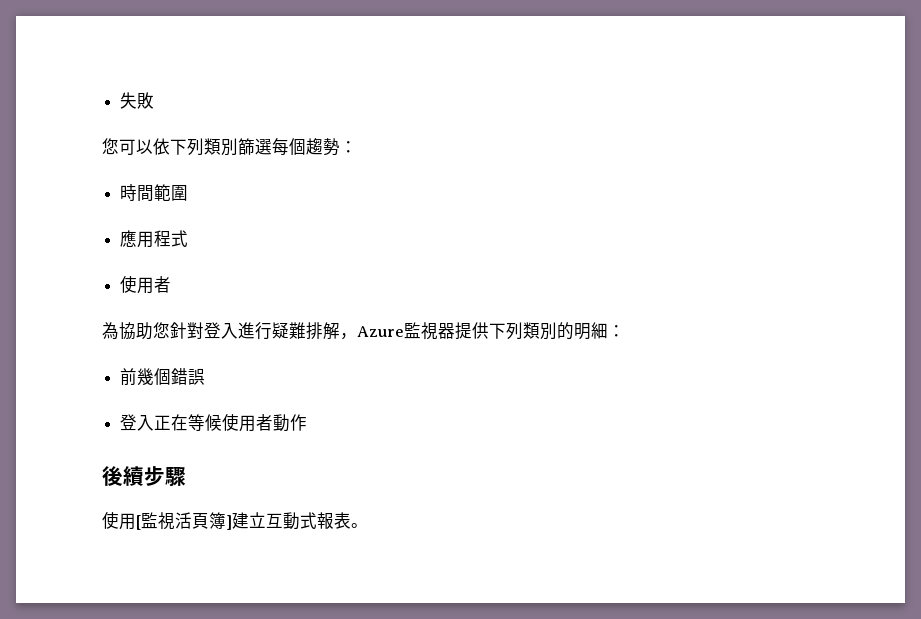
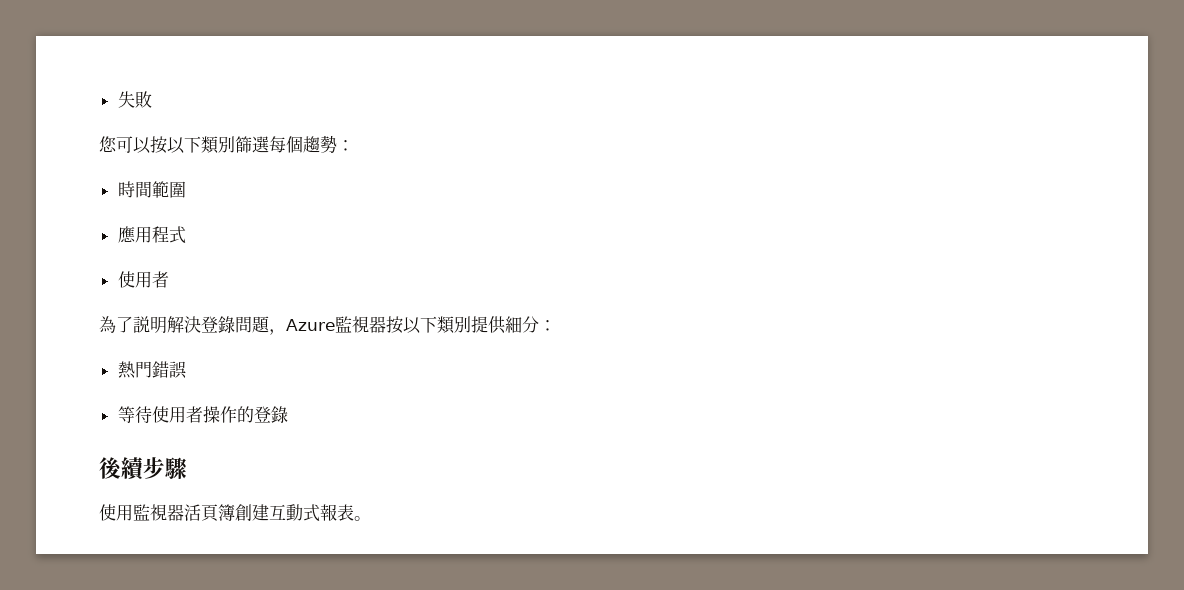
[153,138,204,156] 依下列 -> [150,136,201,154] 按以下
[119,322,625,340] [120,368,172,386] 協助您針對登入進行疑難排解，Azure監視器提供下列類別的明細： // 前幾個 -> [116,316,556,335] [117,361,152,379] 了説明解決登錄問題，Azure監視器按以下類別提供細分： // 熱門
[120,414,291,432] 登入正在等候使用者動 -> [117,406,220,423] 等待使用者操
(308, 422) none -> [236,406,288,423] 的登錄
[136,512,266,530] [監視活頁簿]建立 -> [133,504,269,522] 監視器活頁簿創建

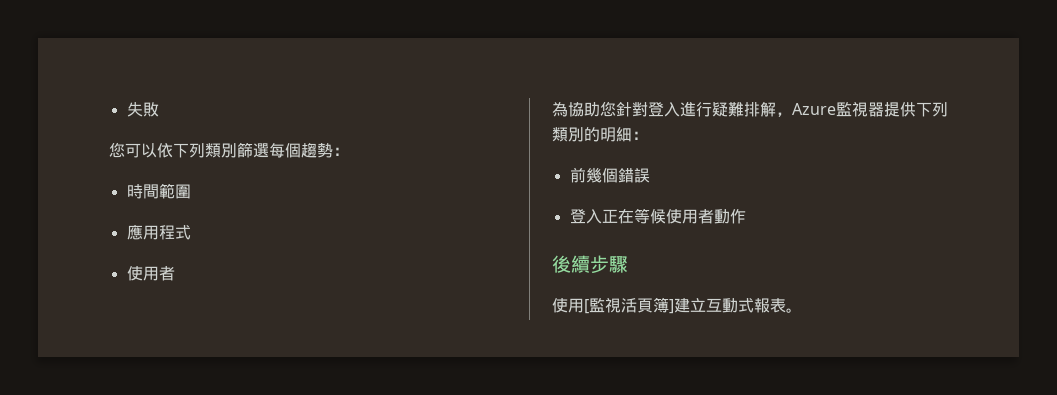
[150,136,201,154] 按以下 -> [157,143,205,158] 依下列
[116,316,556,335] [117,361,152,379] 了説明解決登錄問題，Azure監視器按以下類別提供細分： // 熱門 -> [568,101,948,117] [552,127,648,142] [569,167,618,183] 協助您針對登入進行疑難排解，Azure監視器提供下列類別的明細： // 前幾個
[117,406,220,423] 等待使用者操 -> [569,208,730,224] 登入正在等候使用者動
[236,406,288,423] 的登錄 -> (746, 216) none
[133,504,269,522] 監視器活頁簿創建 -> [584,297,706,314] [監視活頁簿]建立

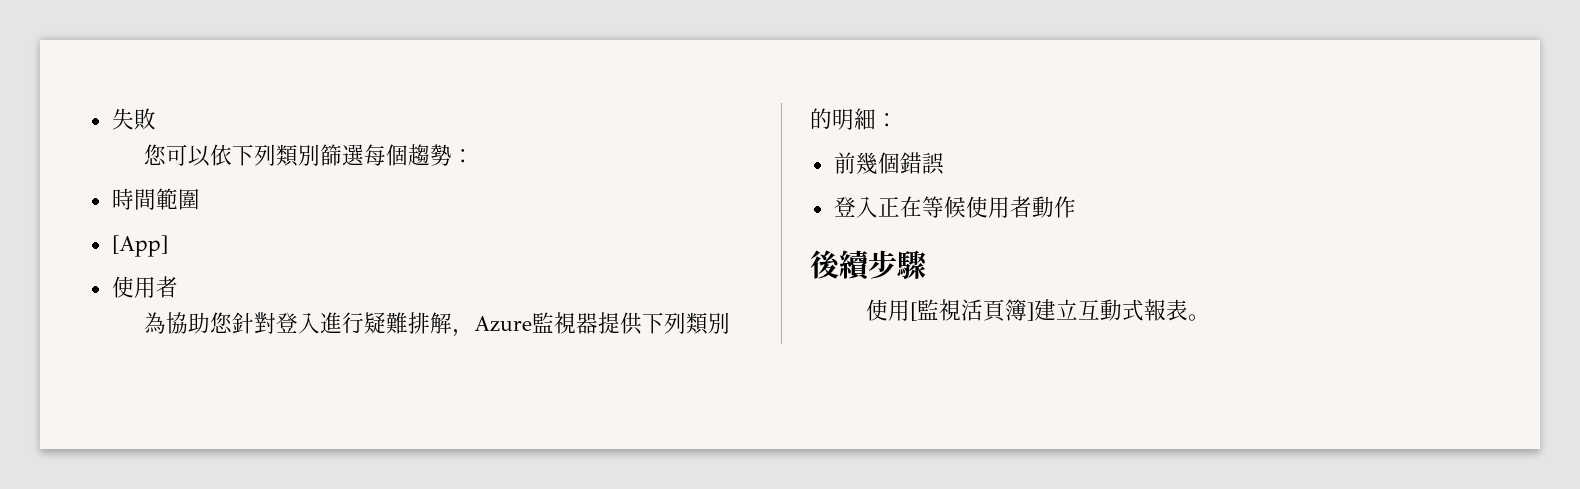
[126,224,191,240] 應用程式 -> [111,235,168,257] [App]

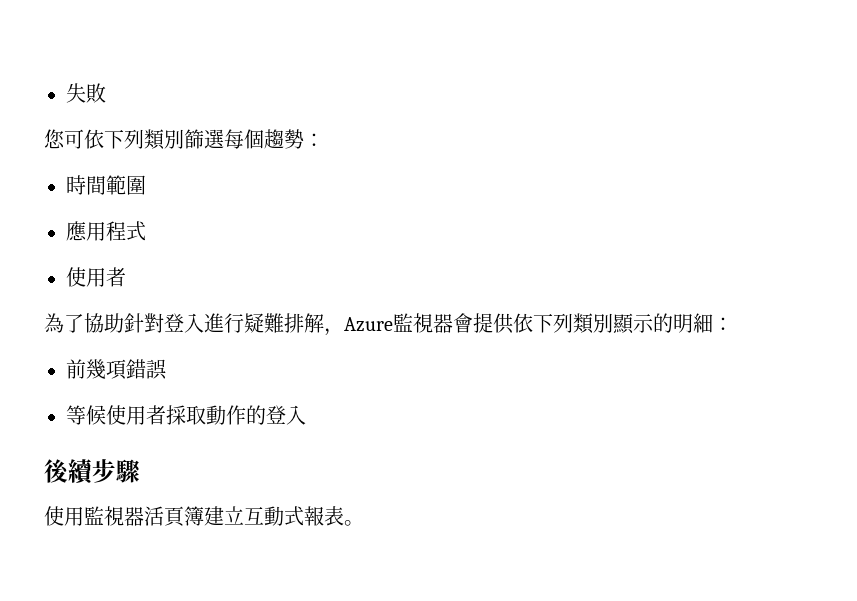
[187,145,210,167] 以 -> (84, 139) none
[111,235,168,257] [App] -> [66,221,146,241] 應用程式
[165,312,232,334] 協助您 -> [64,313,124,333] 了協助
[597,312,730,335] 提供下列類別 -> [453,313,654,334] 會提供依下列類別顯示
[877,152,900,174] 個 -> [106,359,126,380] 項
[833,196,922,218] 登入正在 -> (167, 369) none
(1032, 207) none -> [166,405,206,425] 採取
(1076, 207) none -> [246,405,306,425] 的登入
[909,299,1034,322] [監視活頁簿] -> [84,506,204,527] 監視器活頁簿

